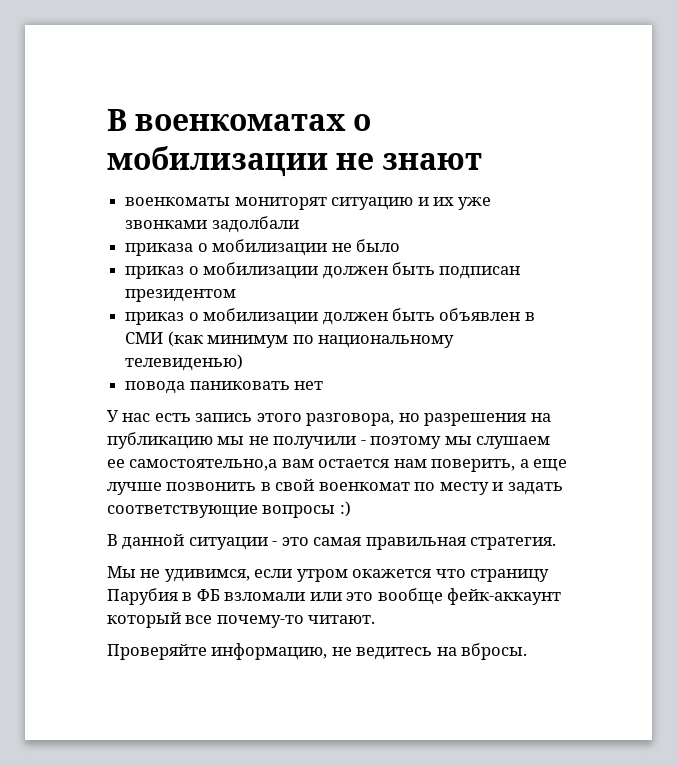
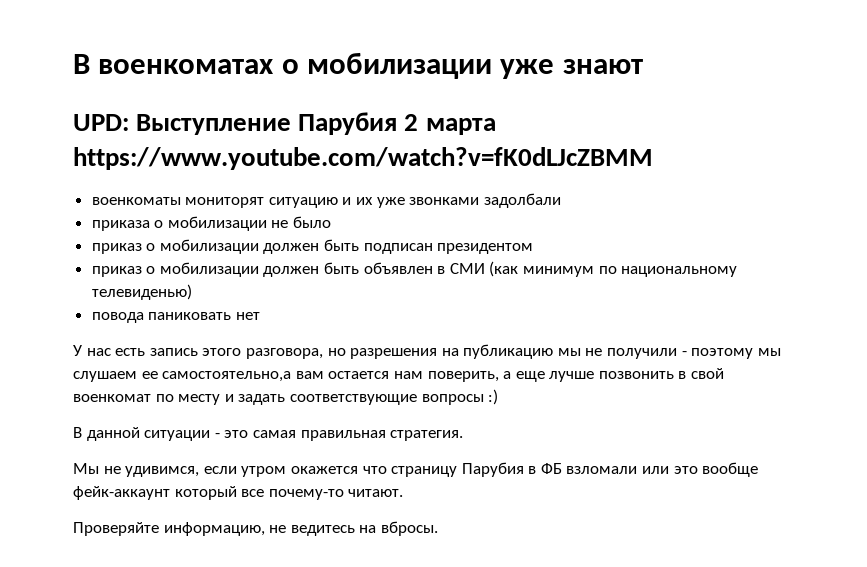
[336,153,375,170] не -> [500,59,555,79] уже
(483, 161) none -> [73,112,496,135] [73,147,653,170] // UPD: Выступление Парубия 2 марта https://www.youtube.com/watch?v=fK0dLJcZBMM

